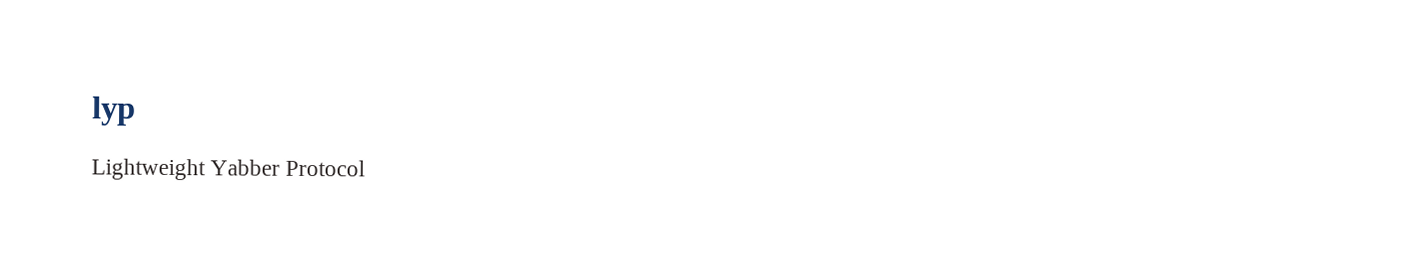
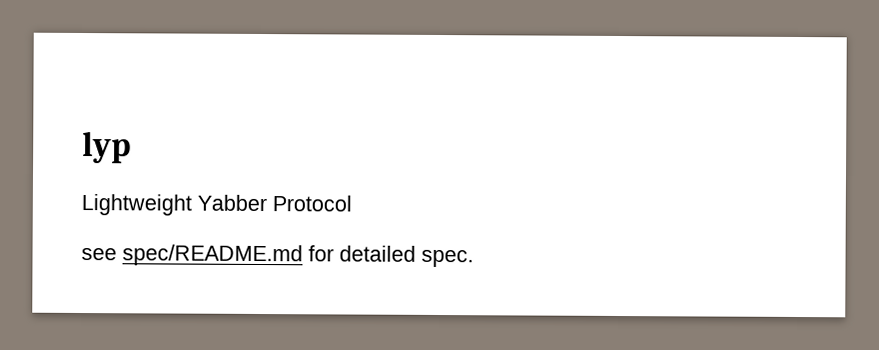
(366, 168) none -> [81,244,474,268] // see spec/README.md for detailed spec.

